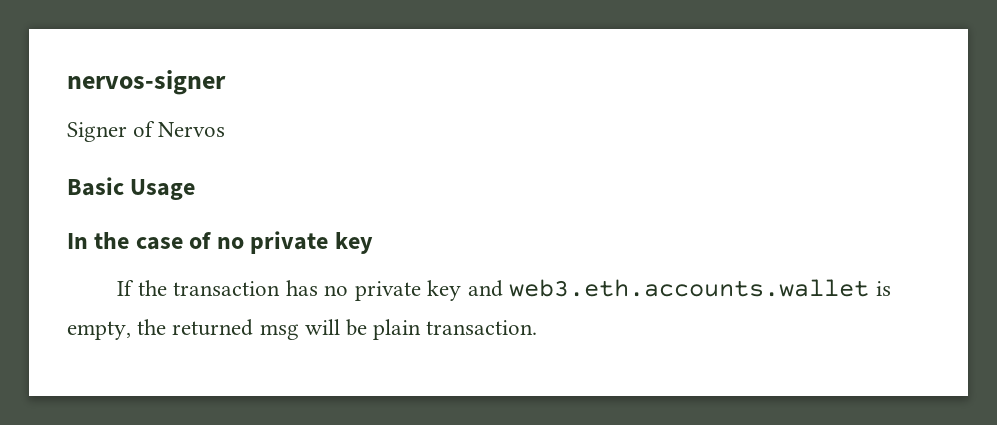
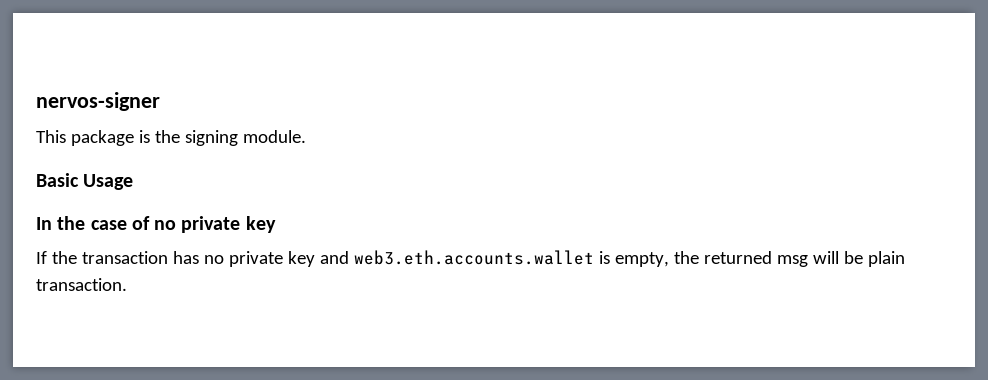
[67,121,226,142] Signer of Nervos -> [36,130,306,146] This package is the signing module.

